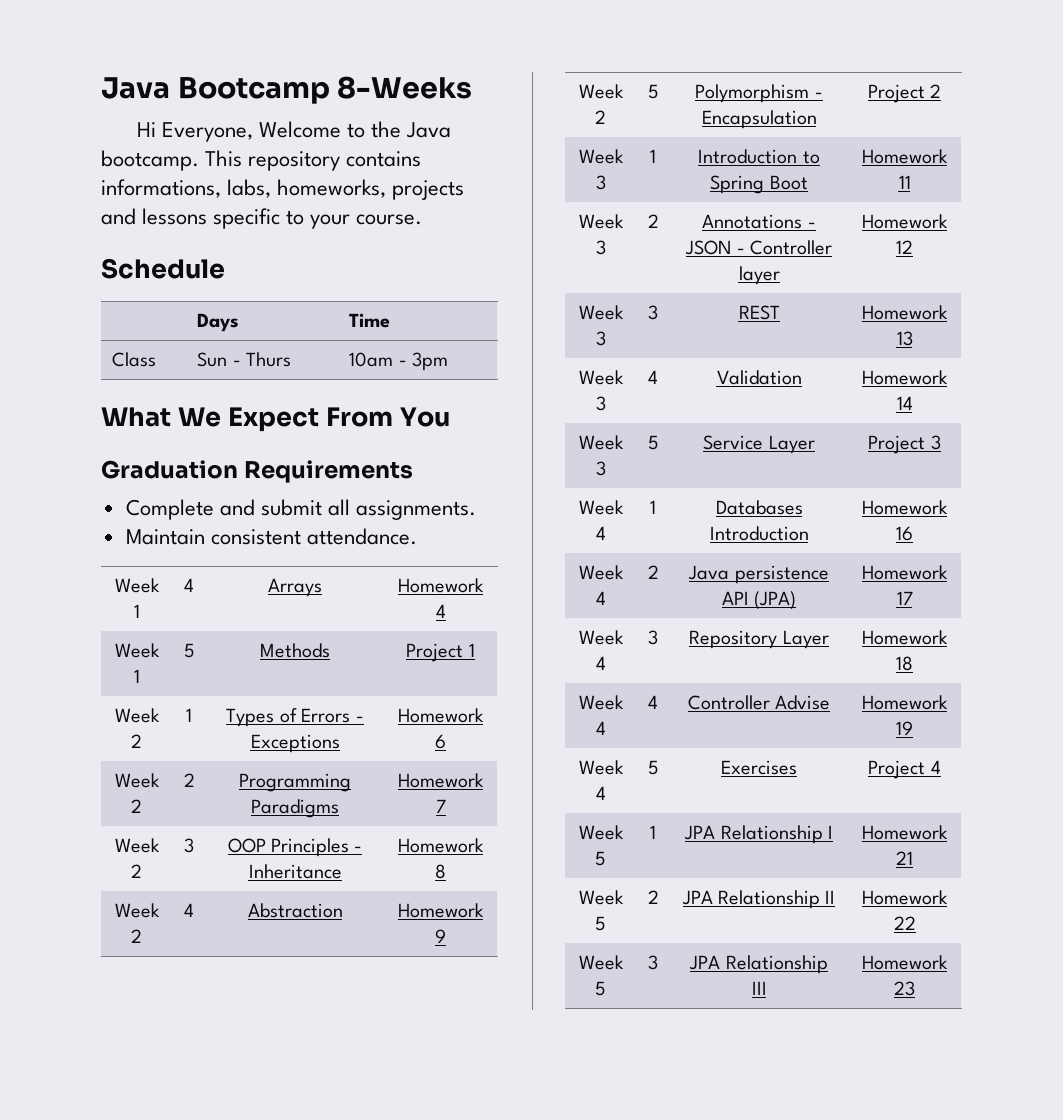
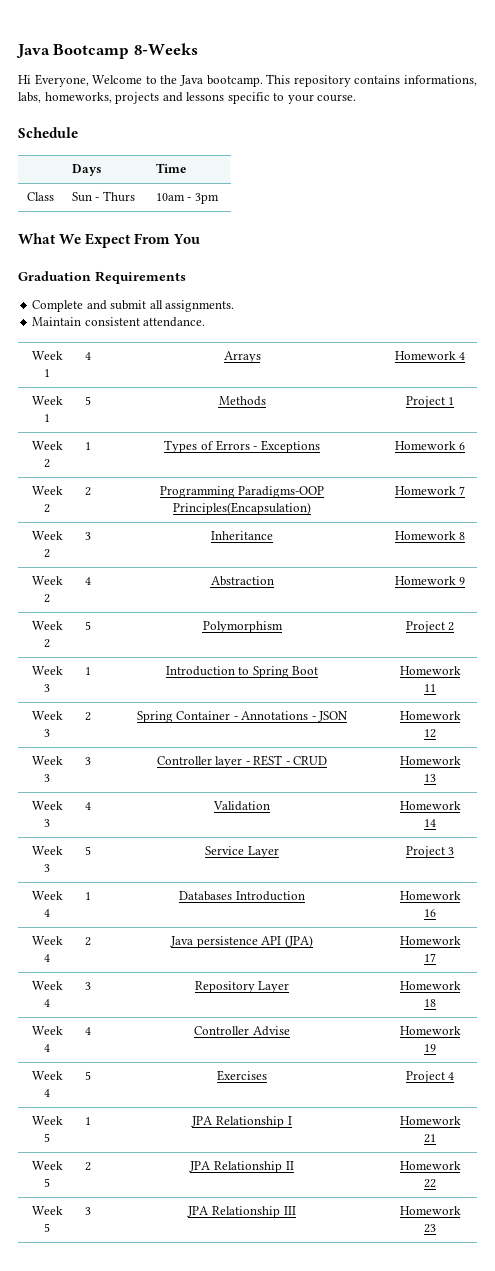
[251,799,339,818] Paradigms -> [238,486,325,498] [173,502,311,515] Paradigms-OOP Principles(Encapsulation)
[227,838,363,857] OOP Principles - -> (91, 536) none
[814,92,823,98] [701,110,817,129] - Encapsulation -> (283, 627) none
(659, 221) none -> [136,711,238,723] Spring Container -
[736,240,832,255] [738,266,780,285] - Controller layer -> (349, 716) none
(658, 312) none -> [156,756,250,768] Controller layer -
(780, 312) none -> [285,756,328,765] - CRUD

